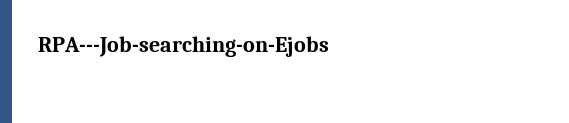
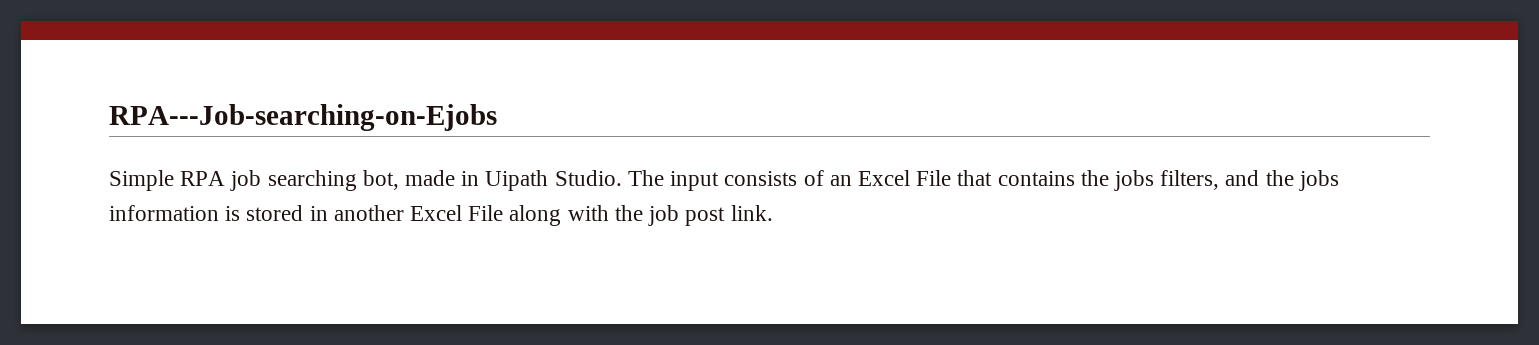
(329, 46) none -> [109,170,1339,191] [109,205,773,226] // Simple RPA job searching bot, made in Uipath Studio. The input consists of an Excel File that contains the jobs filters, and the jobs information is stored in another Excel File along with the job post link.

